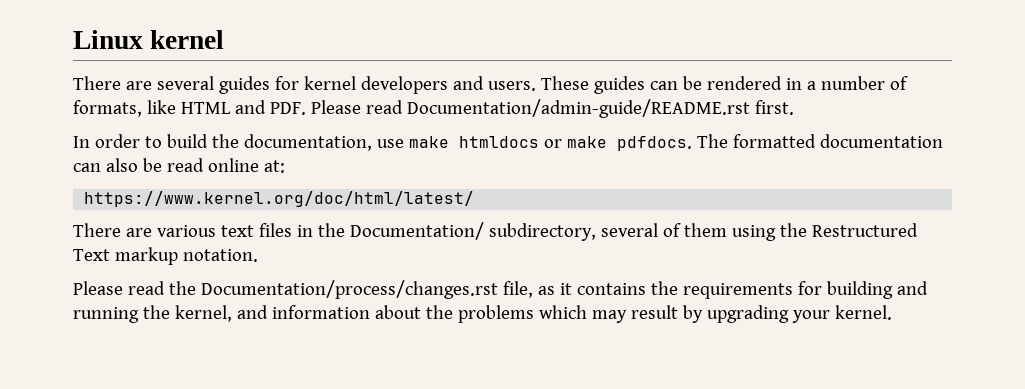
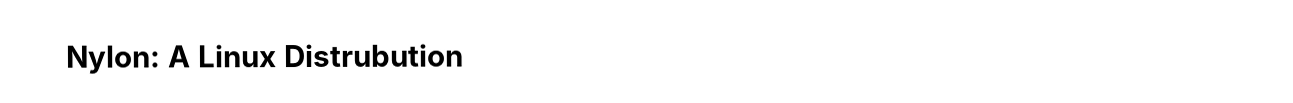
[73,30,225,49] [73,76,908,94] [73,99,794,118] [73,134,943,151] [73,158,285,173] [84,191,475,207] [73,222,918,241] [73,247,258,265] [73,280,928,299] [73,305,892,323] Linux kernel // There are several guides for kernel developers and users. These guides can be rendered in a number of formats, like HTML and PDF. Please read Documentation/admin-guide/README.rst first. // In order to build the documentation, use make htmldocs or make pdfdocs. The formatted documentation can also be read online at: // https://www.kernel.org/doc/html/latest/ // There are various text files in the Documentation/ subdirectory, several of them using the Restructured Text markup notation. // Please read the Documentation/process/changes.rst file, as it contains the requirements for building and running the kernel, and information about the problems which may result by upgrading your kernel. -> [65,43,464,74] Nylon: A Linux Distrubution

